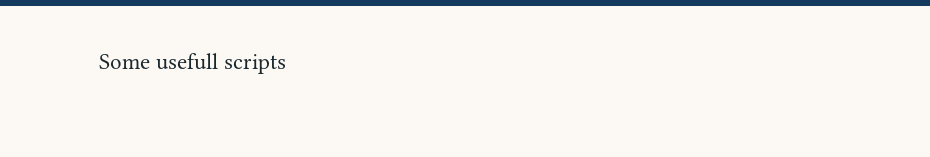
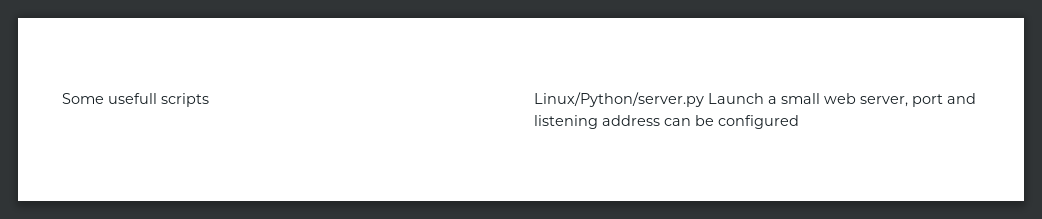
(287, 64) none -> [534,92,976,107] [534,115,799,129] // Linux/Python/server.py Launch a small web server, port and listening address can be configured

